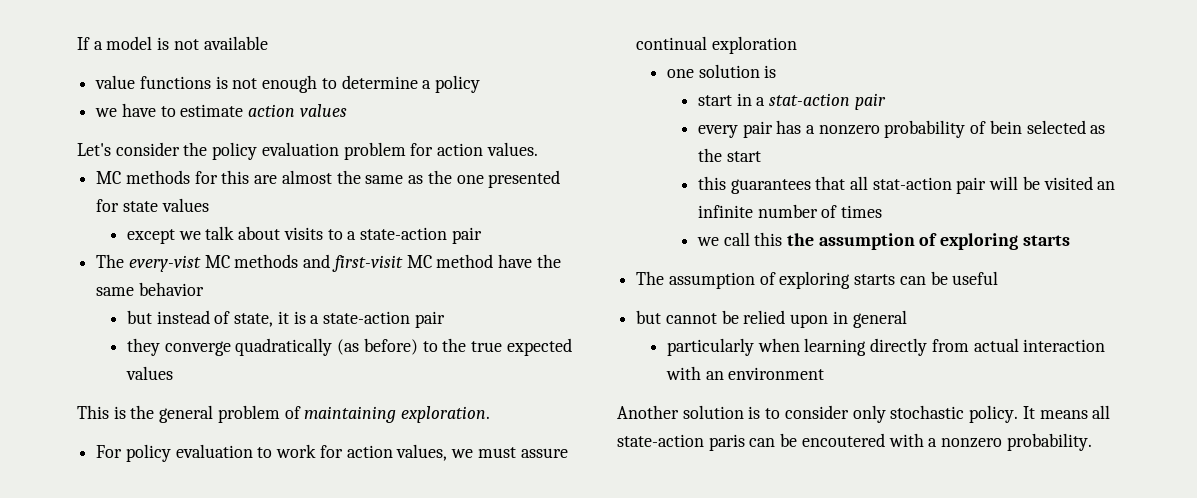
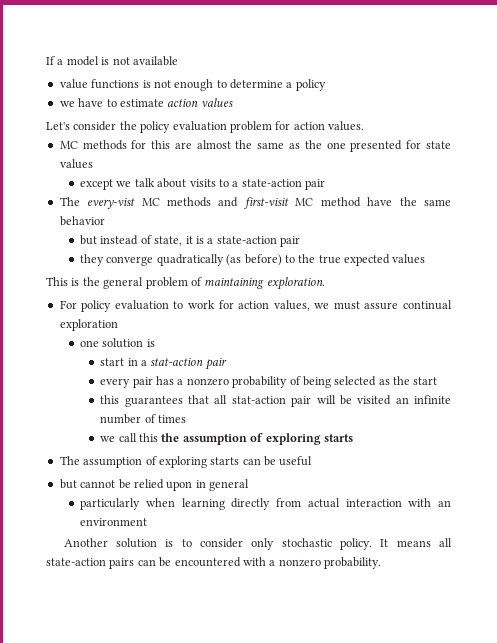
[989,120,1022,134] bein -> [302,376,331,388] being
[708,433,885,451] paris can be encoutered -> [109,557,241,569] pairs can be encountered

